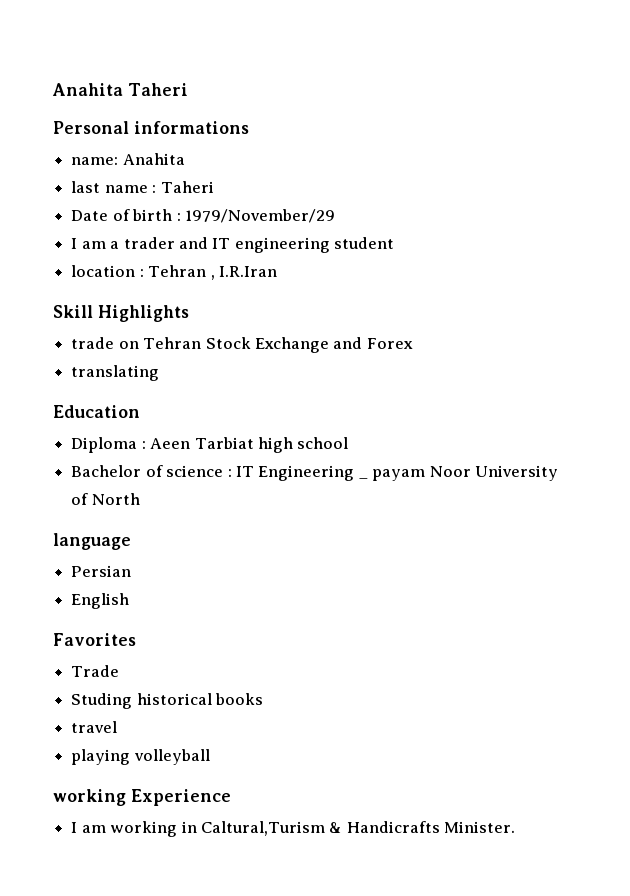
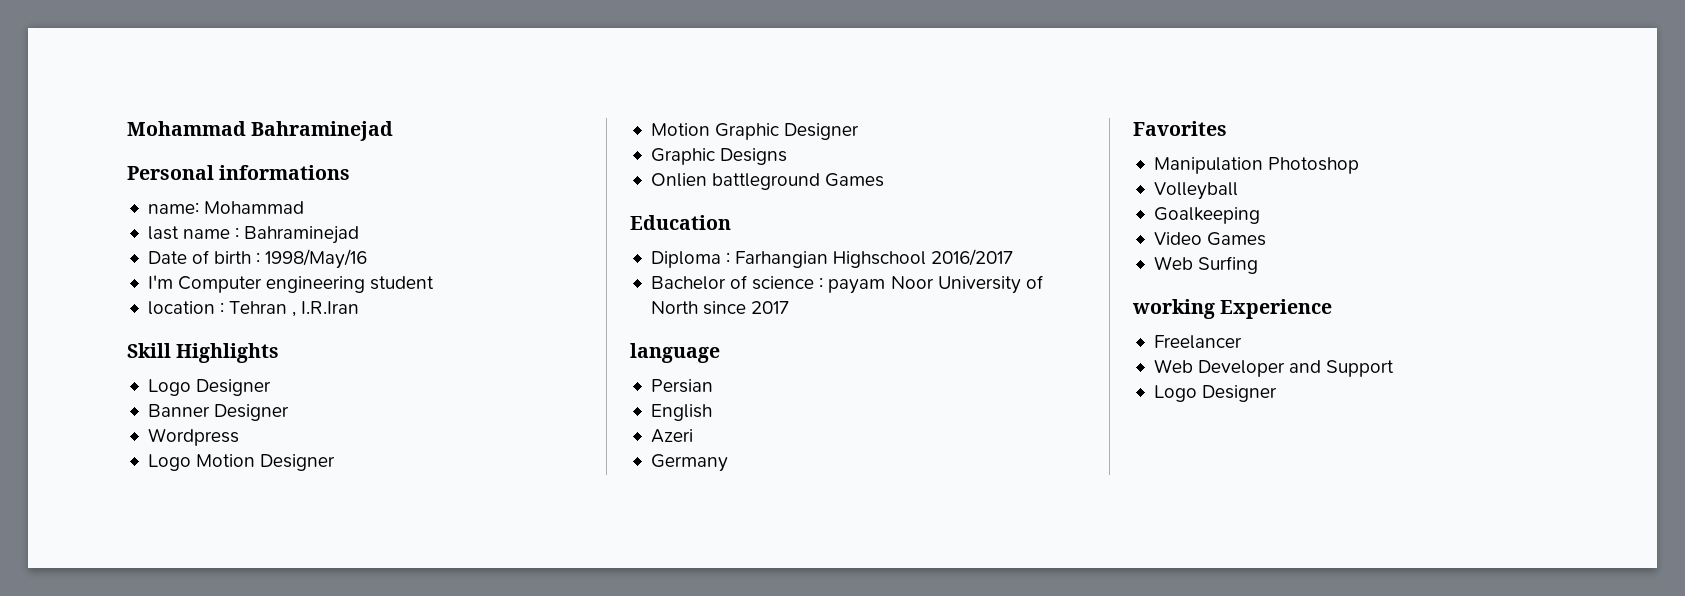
[52,83,188,96] Anahita Taheri -> [127,121,394,141] Mohammad Bahraminejad
[122,153,185,165] Anahita -> [204,201,305,214] Mohammad
[160,181,214,193] Taheri -> [244,226,360,244] Bahraminejad
[184,209,335,223] [71,237,231,249] 1979/November/29 // I am a trader and IT -> [265,249,368,269] [147,275,263,293] 1998/May/16 // I'm Computer
[71,337,413,353] [71,365,160,381] trade on Tehran Stock Exchange and Forex // translating -> [147,379,272,396] [147,404,290,421] [147,428,239,446] [147,454,336,471] [650,123,860,140] [650,148,788,165] [650,173,885,190] Logo Designer // Banner Designer // Wordpress // Logo Motion Designer // Motion Graphic Designer // Graphic Designs // Onlien battleground Games
[150,437,349,453] Aeen Tarbiat high school -> [735,249,1014,268] Farhangian Highschool 2016/2017
[235,465,368,481] IT Engineering _ -> (824, 283) none
(140, 499) none -> [703,301,790,315] since 2017
(130, 601) none -> [650,429,693,443] [650,454,728,472] // Azeri // Germany
[71,665,120,677] [71,693,264,709] [71,721,118,733] [71,749,210,765] [53,789,231,806] [71,821,516,837] Trade // Studing historical books // travel // playing volleyball // working Experience // I am working in Caltural,Turism & Handicrafts Minister. -> [1153,157,1360,174] [1153,182,1238,200] [1153,207,1260,224] [1153,232,1267,246] [1153,256,1259,274] [1132,299,1333,319] [1153,335,1242,349] [1153,359,1395,377] [1153,385,1278,402] Manipulation Photoshop // Volleyball // Goalkeeping // Video Games // Web Surfing // working Experience // Freelancer // Web Developer and Support // Logo Designer

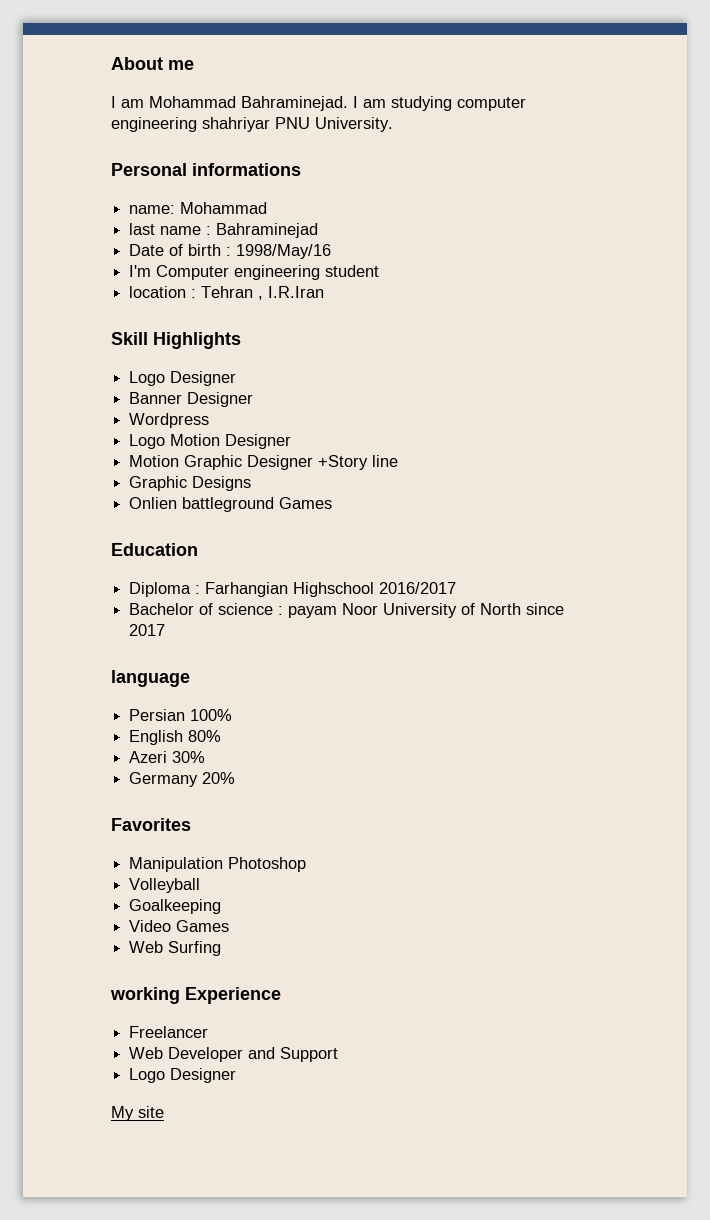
[127,121,394,141] Mohammad Bahraminejad -> [111,57,194,70] [111,96,526,111] [111,117,393,132] About me // I am Mohammad Bahraminejad. I am studying computer engineering shahriyar PNU University.
(860, 131) none -> [318,455,399,470] +Story line
(713, 386) none -> [190,709,233,721] 100%
(712, 412) none -> [188,730,222,742] 80%
(693, 436) none -> [172,751,206,763] 30%
(728, 463) none -> [202,772,236,784] 20%
(1278, 393) none -> [111,1106,164,1121] // My site

